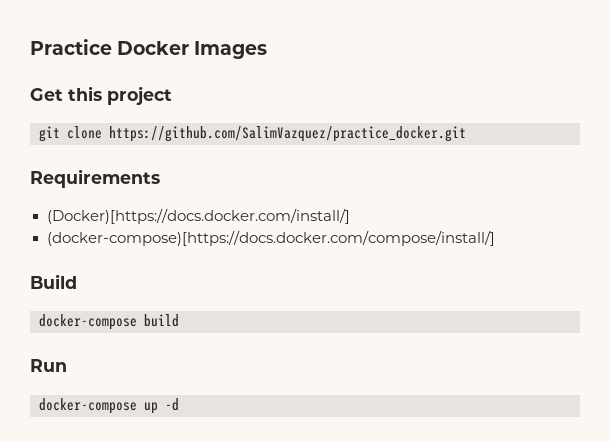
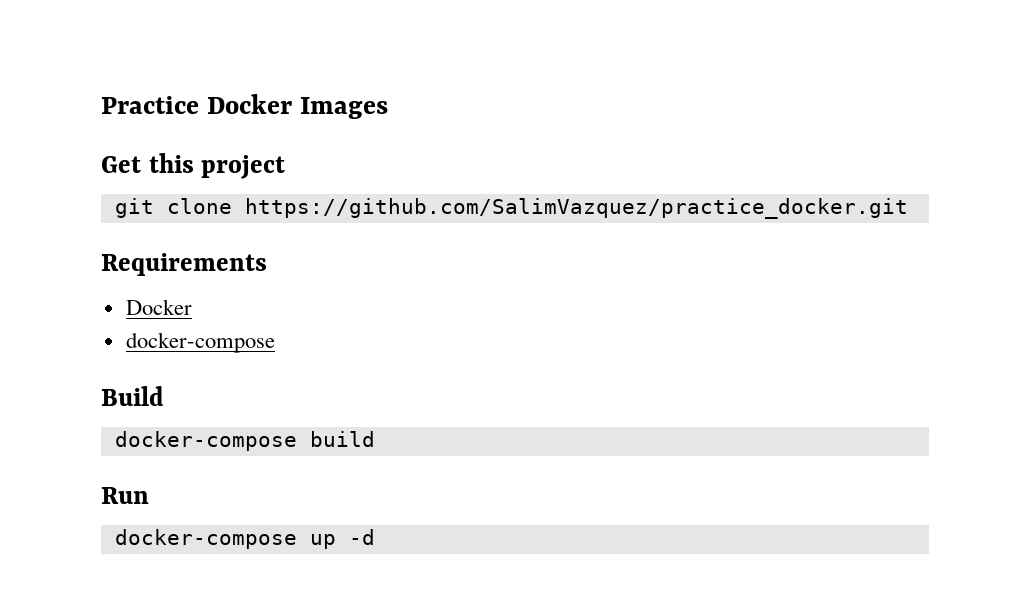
[46,208,350,224] [46,230,495,246] (Docker)[https://docs.docker.com/install/] // (docker-compose)[https://docs.docker.com/compose/install/] -> [125,299,192,315] [125,332,275,353] Docker // docker-compose

